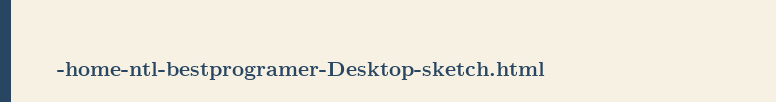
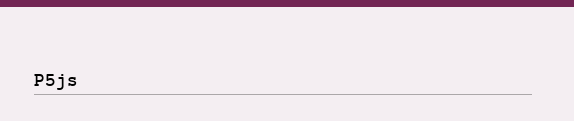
[57,62,545,80] -home-ntl-bestprogramer-Desktop-sketch.html -> [34,74,78,90] P5js

